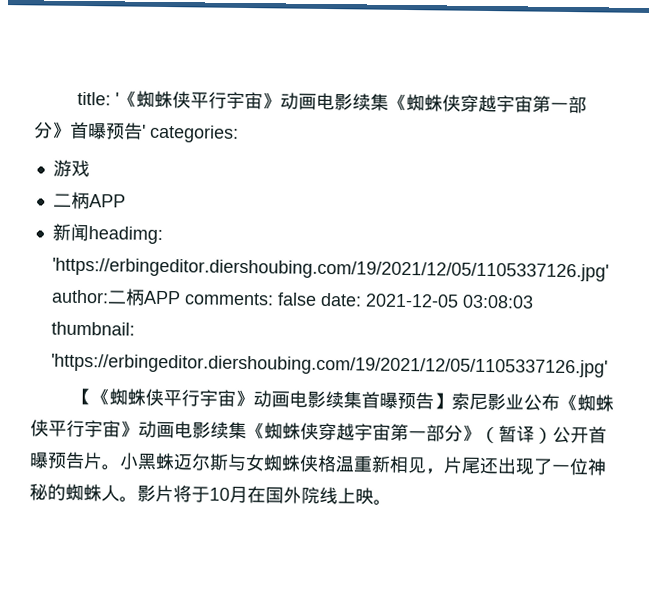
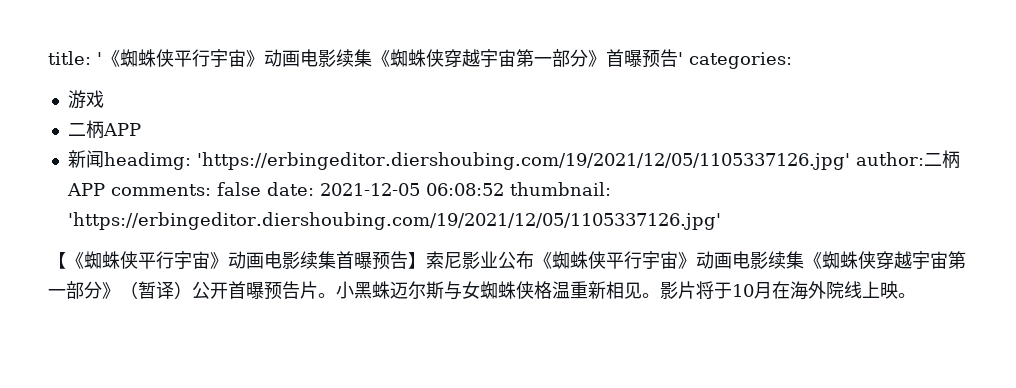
[461,294,534,309] 03:08:03 -> [425,183,504,196] 06:08:52
[425,456,607,476] [29,483,120,502] ，片尾还出现了一位神秘的蜘蛛人 -> (642, 290) none
[265,487,284,504] 国 -> [790,281,808,300] 海

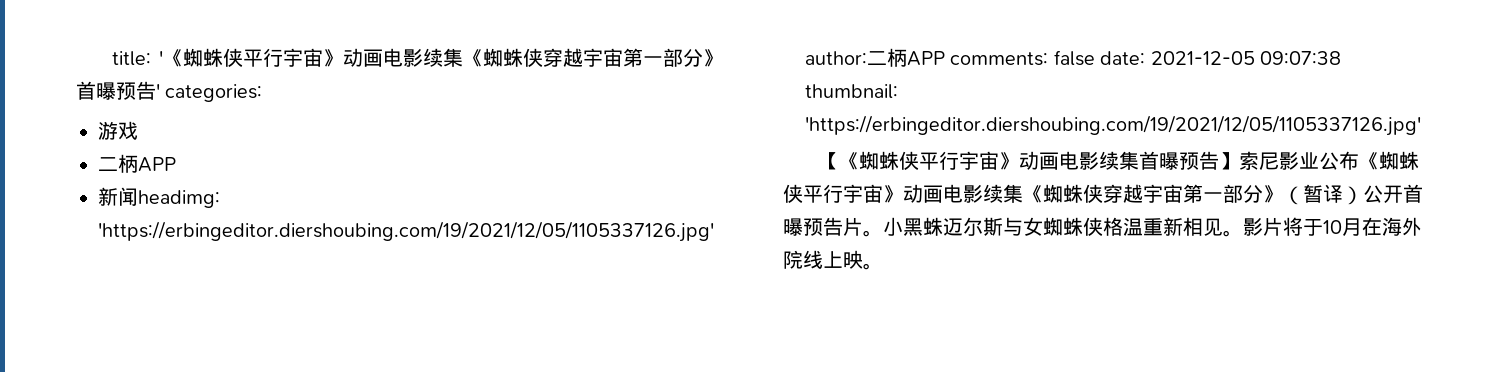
[425,183,504,196] 06:08:52 -> [1260,51,1341,65] 09:07:38

